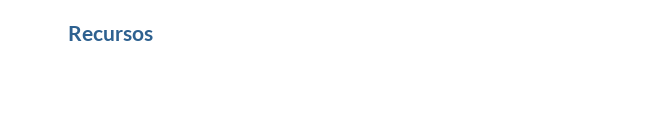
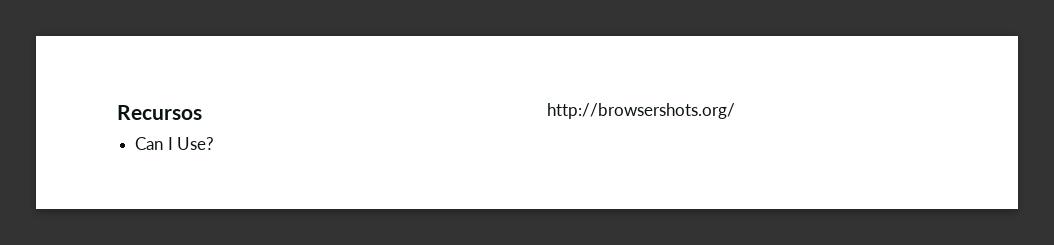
(153, 33) none -> [135,137,215,150] [547,103,735,119] // Can I Use? // http://browsershots.org/

